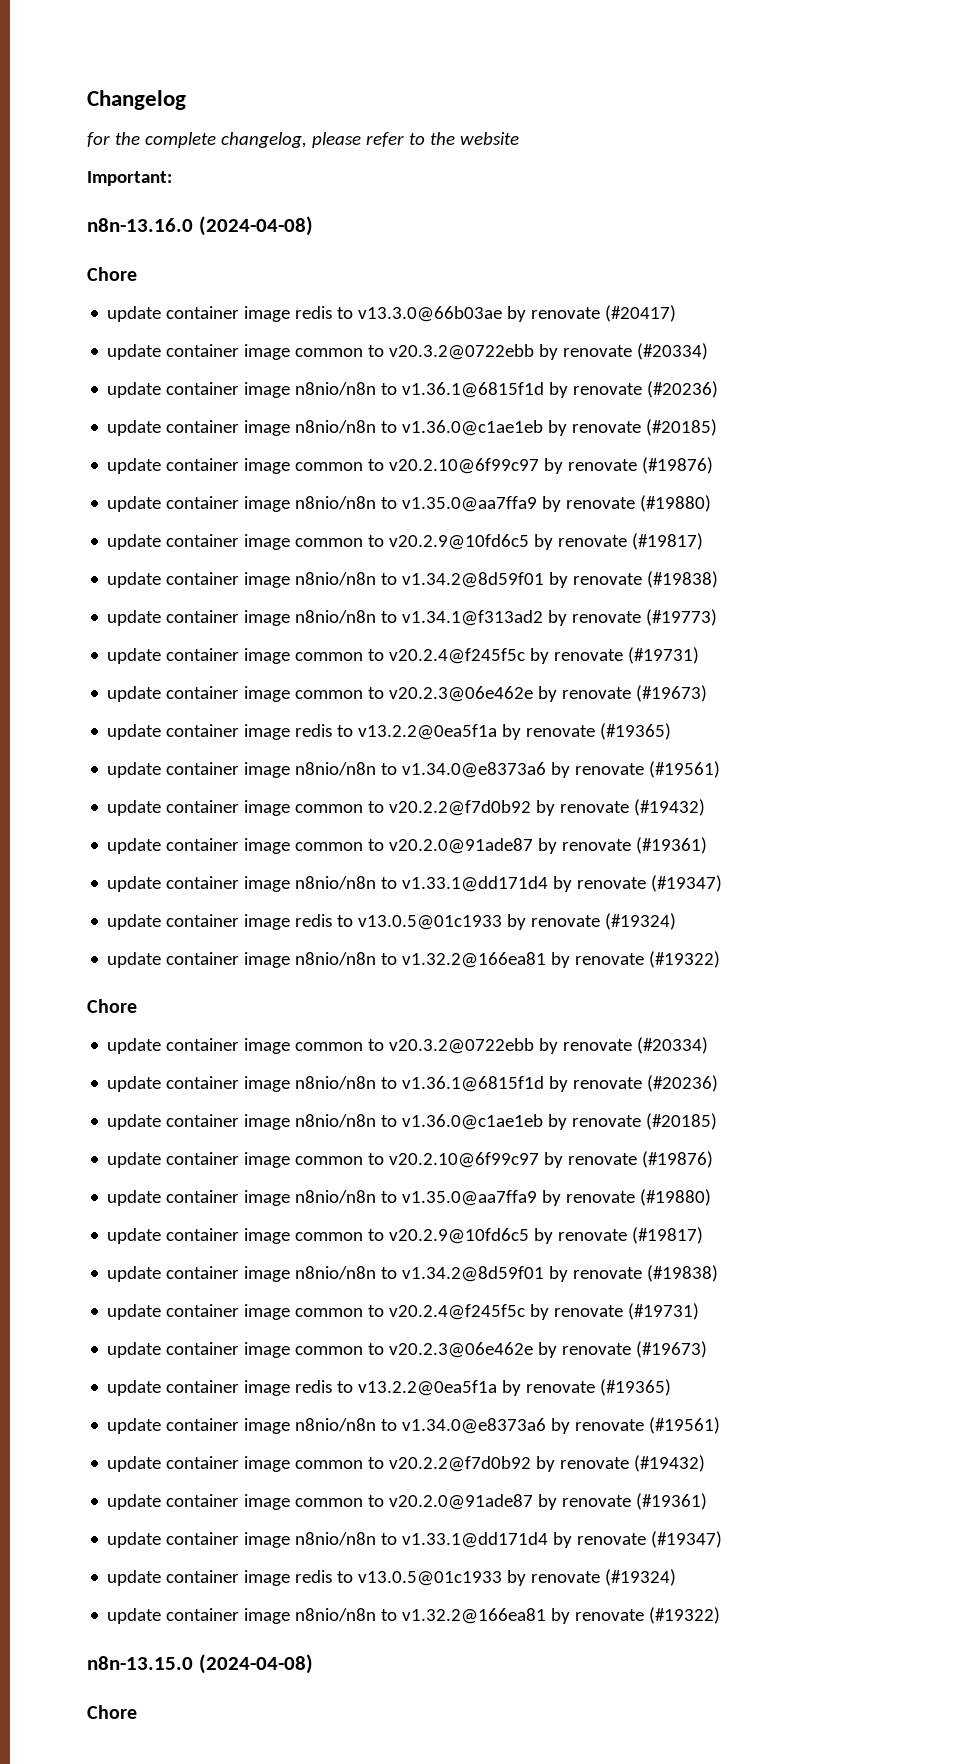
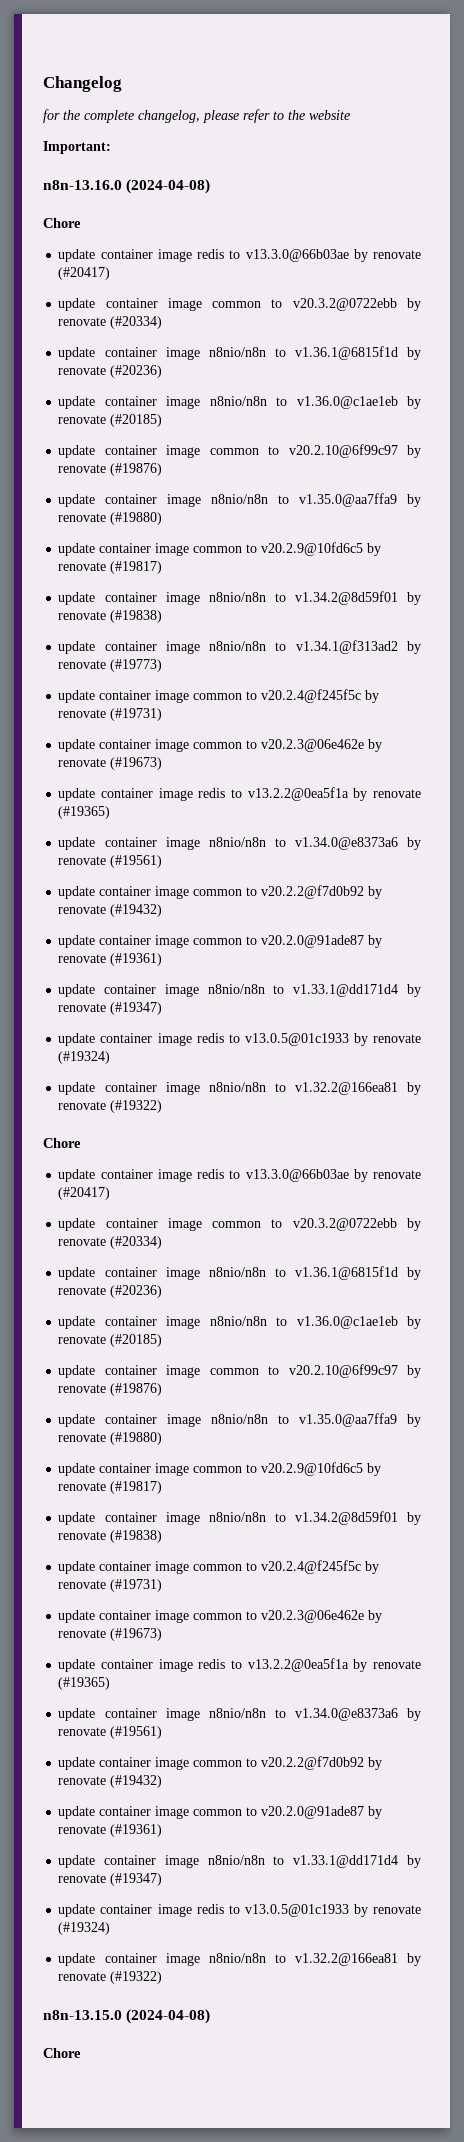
(137, 1006) none -> [58,1169,422,1182] [58,1187,111,1200] // update container image redis to v13.3.0@66b03ae by renovate (#20417)

